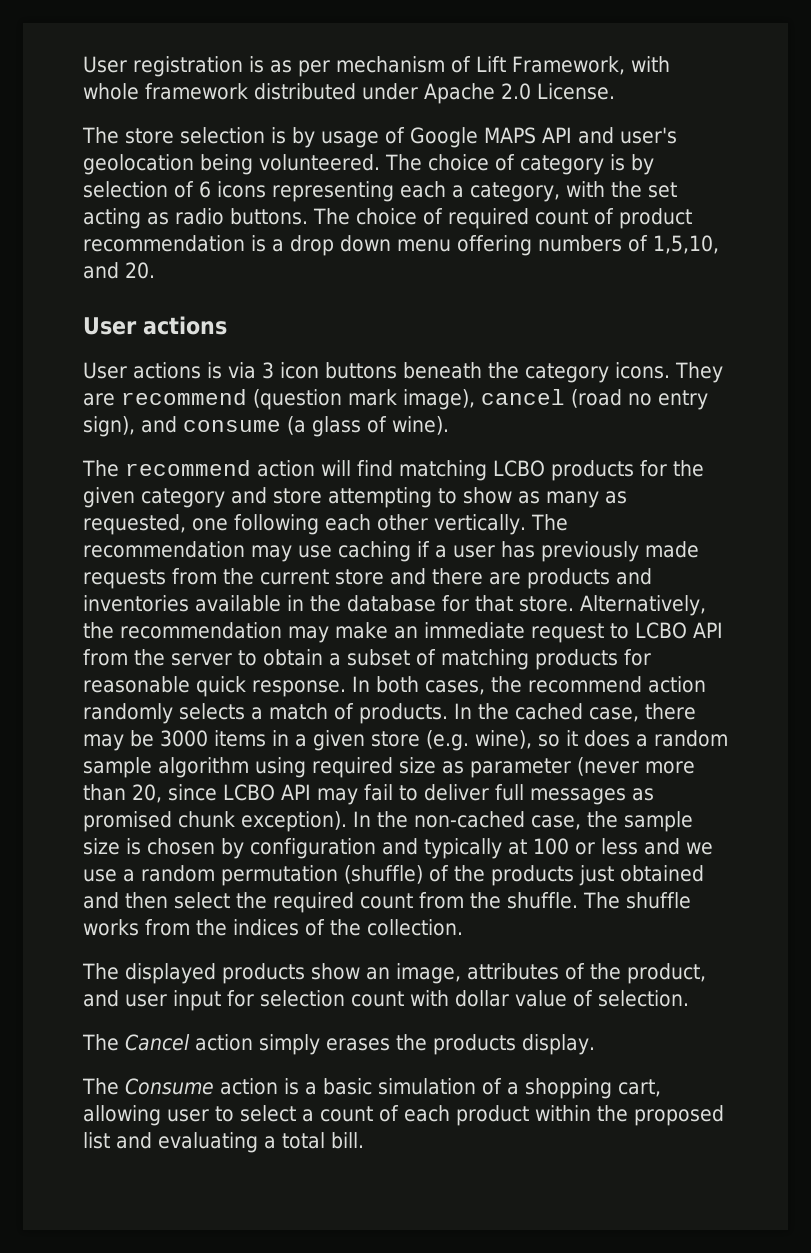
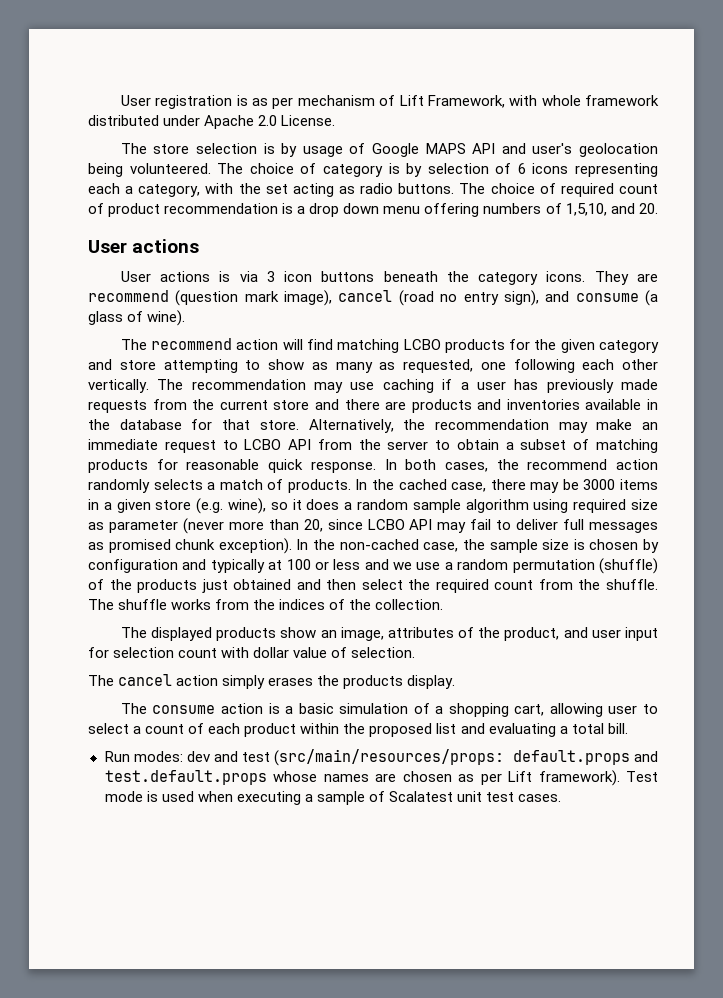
[125,1034,190,1051] Cancel -> [118,674,173,686] cancel
[125,1078,214,1095] Consume -> [152,705,216,714] consume
(364, 1140) none -> [104,749,659,766] [104,770,658,786] [104,791,562,805] // Run modes: dev and test (src/main/resources/props: default.props and test.default.props whose names are chosen as per Lift framework). Test mode is used when executing a sample of Scalatest unit test cases.

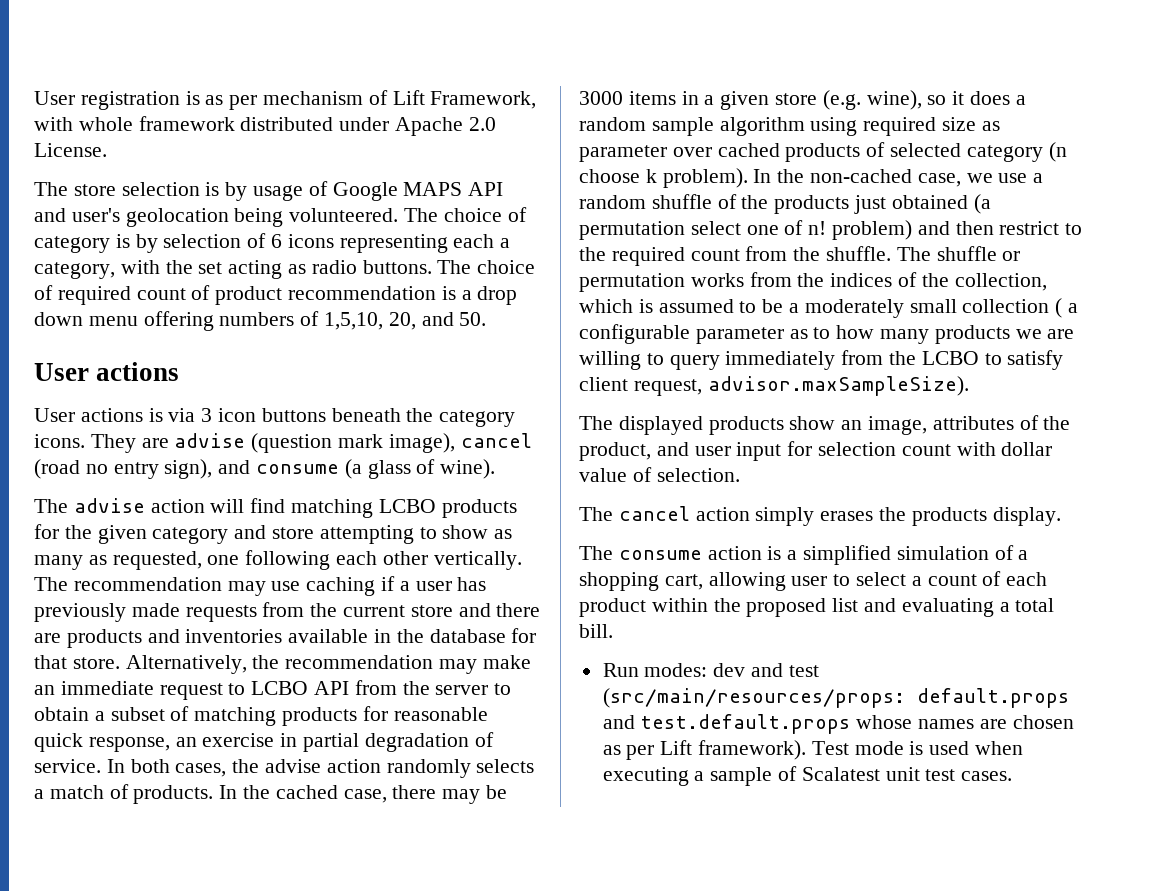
[610,203,658,214] and 20. -> [388,312,487,330] 20, and 50.
[88,290,169,302] recommend -> [174,433,246,448] advise
[151,338,233,350] recommend -> [73,498,145,513] advise
[310,461,376,473] response. -> [88,732,494,752] [34,759,101,773] response, an exercise in partial degradation of service.
[527,459,608,470] recommend -> [265,759,322,773] advise
[182,518,659,534] [88,538,660,554] [88,559,389,573] (never more than 20, since LCBO API may fail to deliver full messages as promised chunk exception). In the non-cached case, the sample size is chosen by configuration and typically at 100 or less and -> [672,142,1067,162] [579,168,961,188] over cached products of selected category (n choose k problem). In the non-cached case,
[512,558,658,574] permutation (shuffle) -> [651,194,712,209] shuffle
[296,579,403,590] and then select -> [973,194,991,214] [579,220,1083,240] (a permutation select one of n! problem) and then restrict to
(168, 604) none -> [1002,251,1021,261] [579,273,685,292] or permutation
[375,599,444,610] collection. -> [954,273,1047,291] [579,298,1079,318] [579,324,1075,344] [579,350,1064,370] [579,376,969,396] collection, which is assumed to be a moderately small collection ( a configurable parameter as to how many products we are willing to query immediately from the LCBO to satisfy client request, advisor.maxSampleSize).
[298,703,334,714] basic -> [803,545,892,565] simplified

